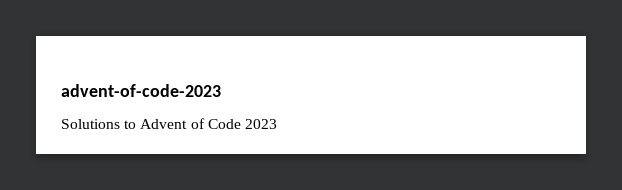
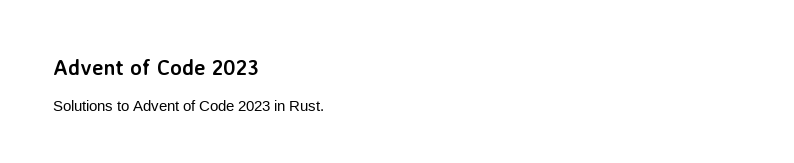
[61,84,221,97] advent-of-code-2023 -> [53,59,259,75] Advent of Code 2023
(277, 124) none -> [274,100,325,111] in Rust.

